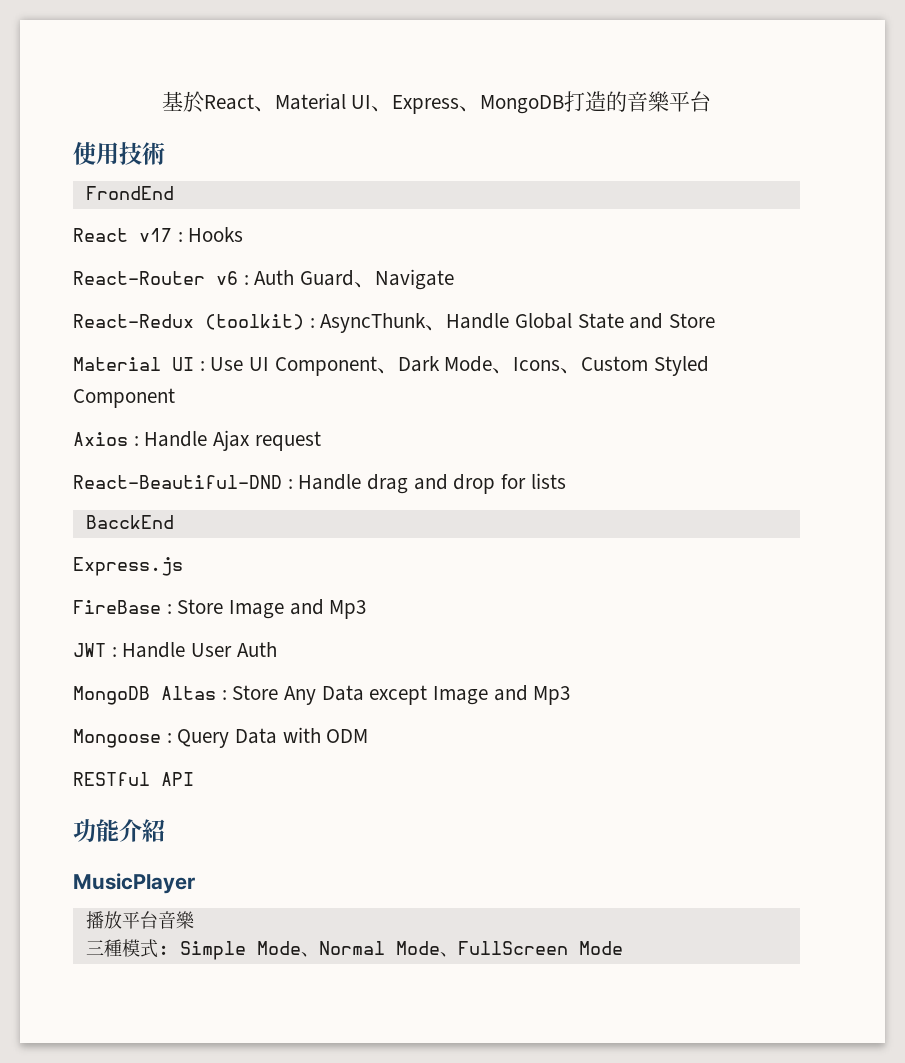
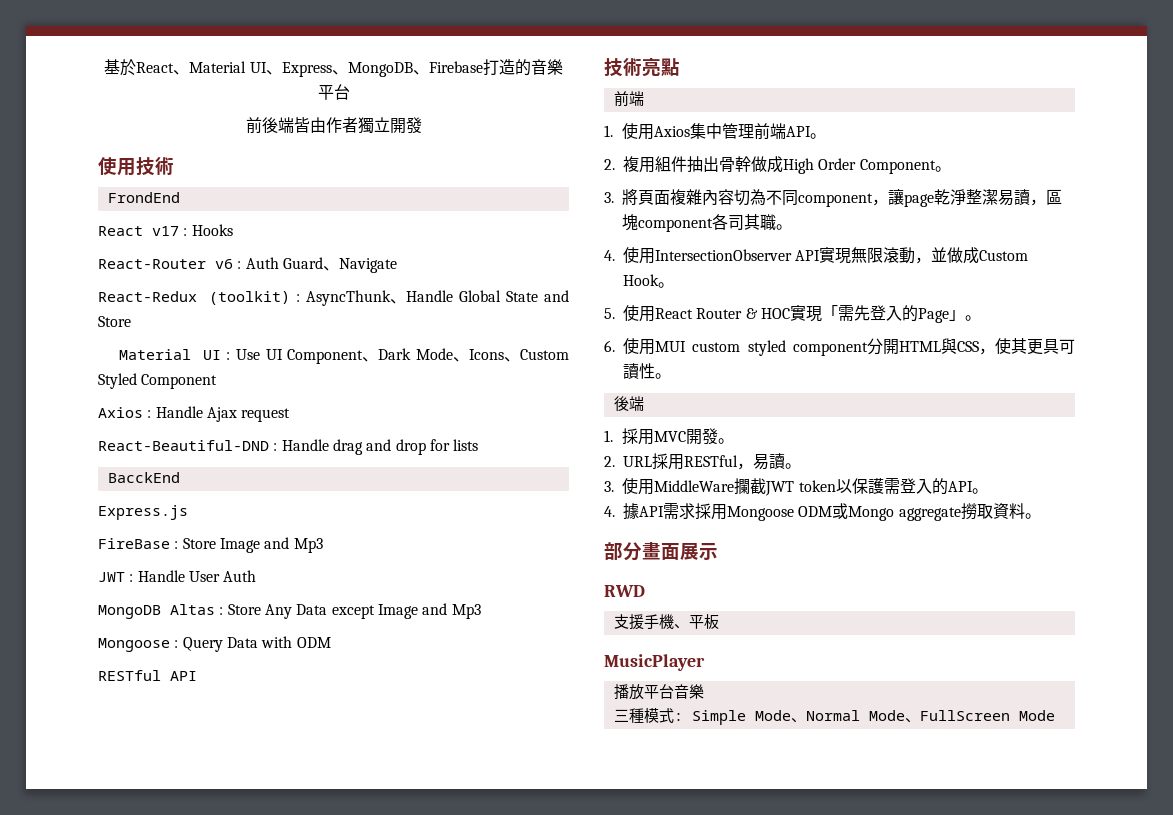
(565, 104) none -> [412,61,483,75] 、Firebase
(712, 101) none -> [245,117,422,134] // 前後端皆由作者獨立開發
[73,819,165,842] 功能介紹 -> [604,57,680,77] [613,91,644,107] [604,123,827,140] [604,156,951,174] [604,189,1063,207] [622,214,793,232] [604,247,1029,264] [623,274,674,288] [604,305,981,323] [604,338,1075,356] [623,363,671,379] [613,396,644,411] [604,428,735,445] [604,453,801,470] [604,478,988,496] [604,503,1041,521] [604,542,718,561] [604,585,645,597] [613,614,719,630] 技術亮點 // 前端 // 1.使用Axios集中管理前端API。 // 2.複用組件抽出骨幹做成High Order Component。 // 3.將頁面複雜內容切為不同component，讓page乾淨整潔易讀，區塊component各司其職。 // 4.使用IntersectionObserver API實現無限滾動，並做成Custom Hook。 // 5.使用React Router & HOC實現「需先登入的Page」。 // 6.使用MUI custom styled component分開HTML與CSS，使其更具可讀性。 // 後端 // 1.採用MVC開發。 // 2. URL採用RESTful，易讀。 // 3.使用MiddleWare攔截JWT token以保護需登入的API。 // 4.據API需求採用Mongoose ODM或Mongo aggregate撈取資料。 // 部分畫面展示 // RWD // 支援手機、平板

